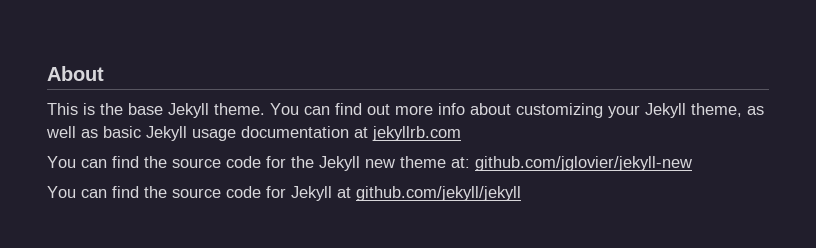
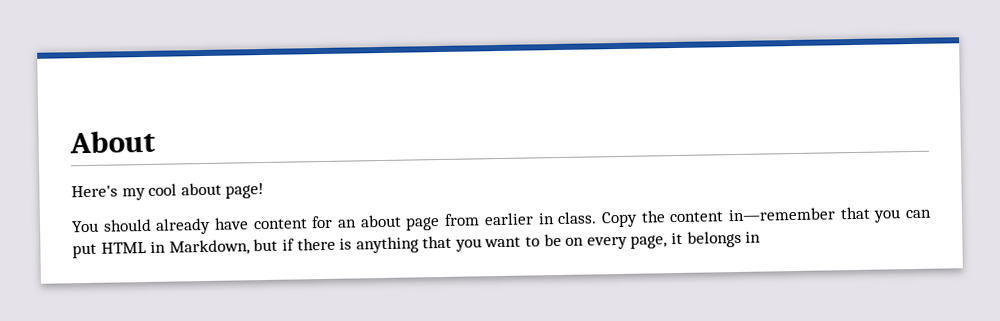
[47,103,764,118] [46,126,461,141] [47,156,692,171] [47,186,521,201] This is the base Jekyll theme. You can find out more info about customizing your Jekyll theme, as well as basic Jekyll usage documentation at jekyllrb.com // You can find the source code for the Jekyll new theme at: github.com/jglovier/jekyll-new // You can find the source code for Jekyll at github.com/jekyll/jekyll -> [71,182,265,201] [71,206,933,235] [72,230,762,259] Here's my cool about page! // You should already have content for an about page from earlier in class. Copy the content in—remember that you can put HTML in Markdown, but if there is anything that you want to be on every page, it belongs in

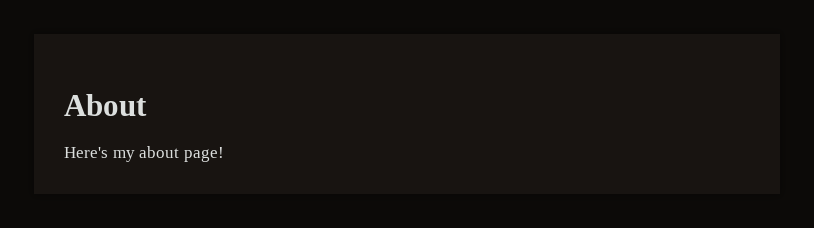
[148,183,178,196] cool -> (135, 156) none
[71,206,933,235] [72,230,762,259] // You should already have content for an about page from earlier in class. Copy the content in—remember that you can put HTML in Markdown, but if there is anything that you want to be on every page, it belongs in -> (224, 154) none

